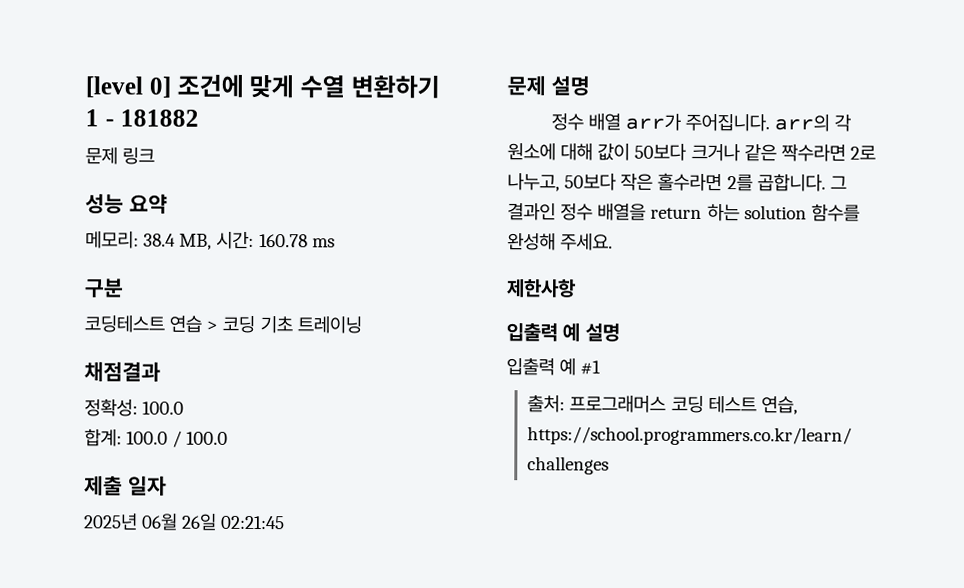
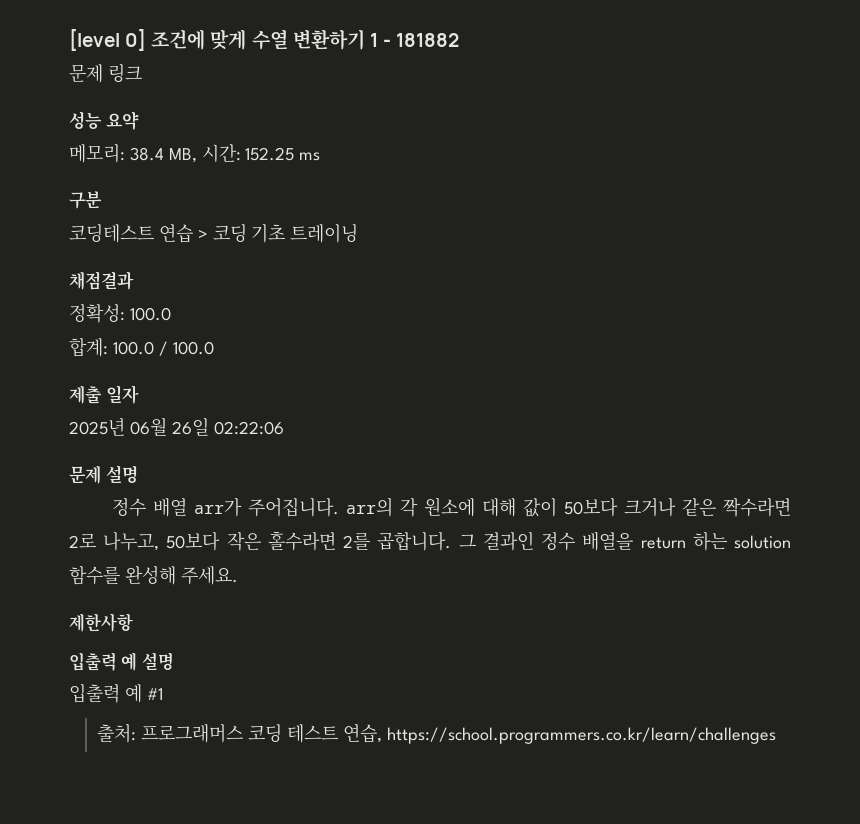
[258,234,308,248] 160.78 -> [245,147,295,161] 152.25
[220,515,286,530] 02:21:45 -> [213,421,284,435] 02:22:06

